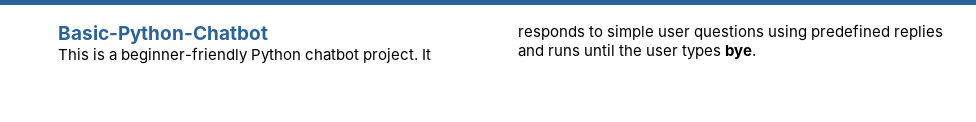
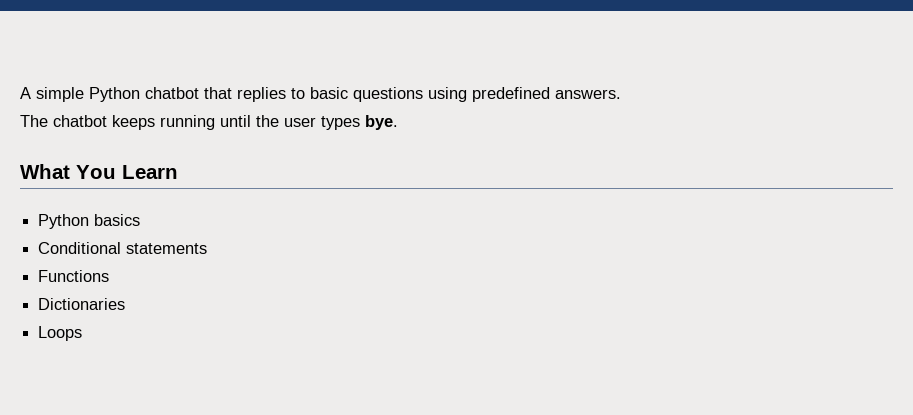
[58,25,268,44] [58,47,432,64] [518,24,944,41] [518,45,581,57] Basic-Python-Chatbot // This is a beginner-friendly Python chatbot project. It responds to simple user questions using predefined replies and runs -> [20,87,621,102] [20,115,215,130] A simple Python chatbot that replies to basic questions using predefined answers. // The chatbot keeps running
(757, 52) none -> [20,164,178,179] [38,214,141,229] [38,242,208,254] [38,270,110,282] [38,298,126,310] [38,326,83,341] // What You Learn // Python basics // Conditional statements // Functions // Dictionaries // Loops

